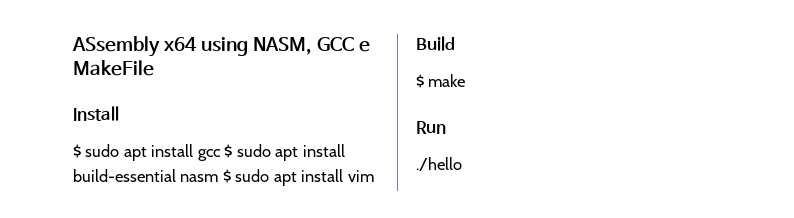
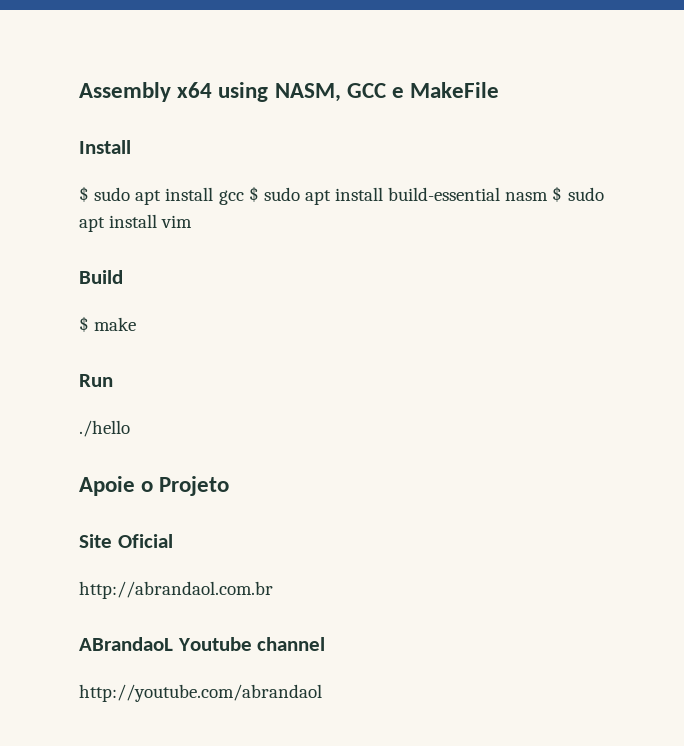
[72,36,160,57] ASsembly -> [79,82,171,102] Assembly
(462, 164) none -> [79,476,230,496] [79,534,173,548] [79,581,273,599] [79,637,326,651] [79,684,322,702] // Apoie o Projeto // Site Oficial // http://abrandaol.com.br // ABrandaoL Youtube channel // http://youtube.com/abrandaol

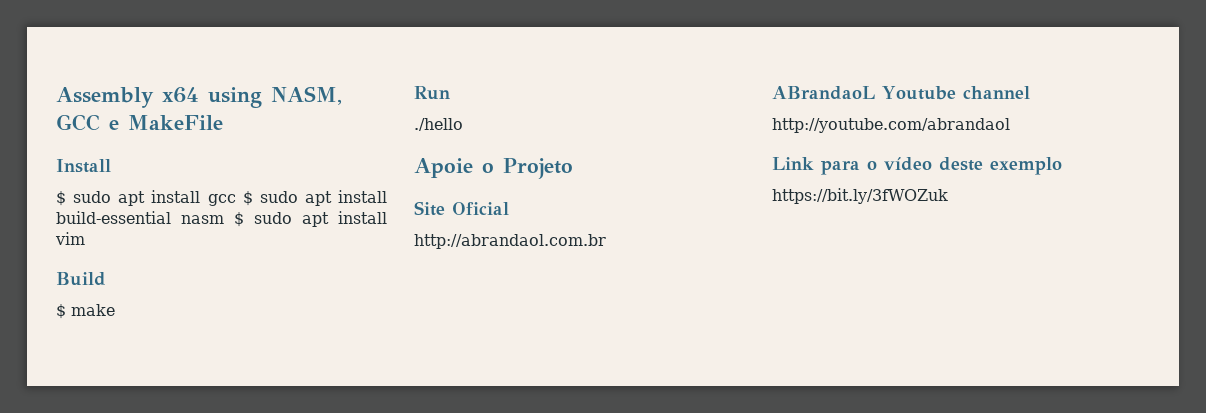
(322, 693) none -> [772,157,1062,175] [772,188,948,204] // Link para o vídeo deste exemplo // https://bit.ly/3fWOZuk

